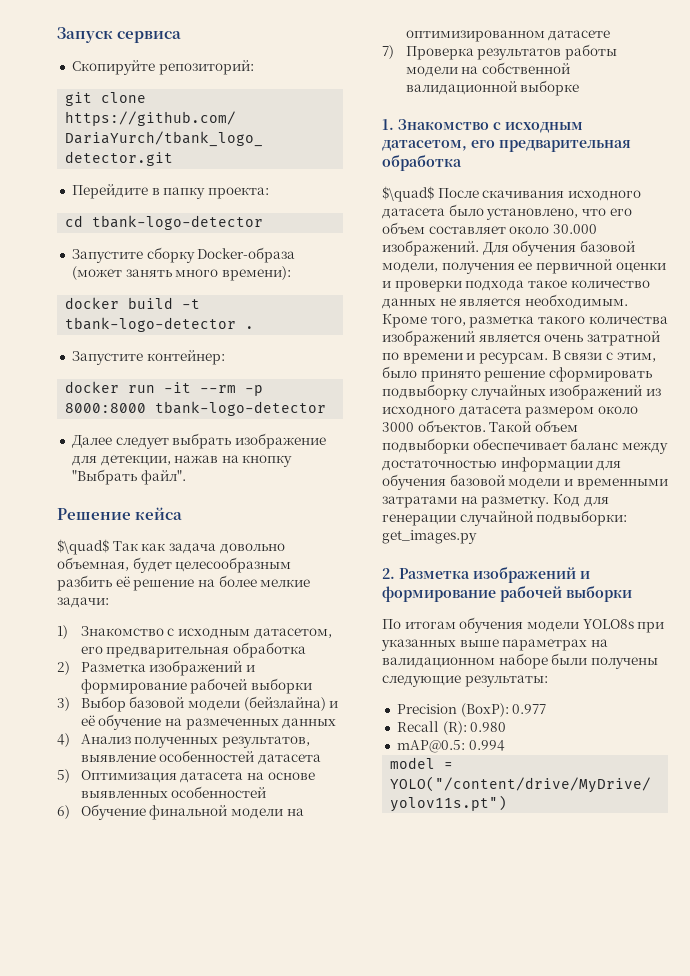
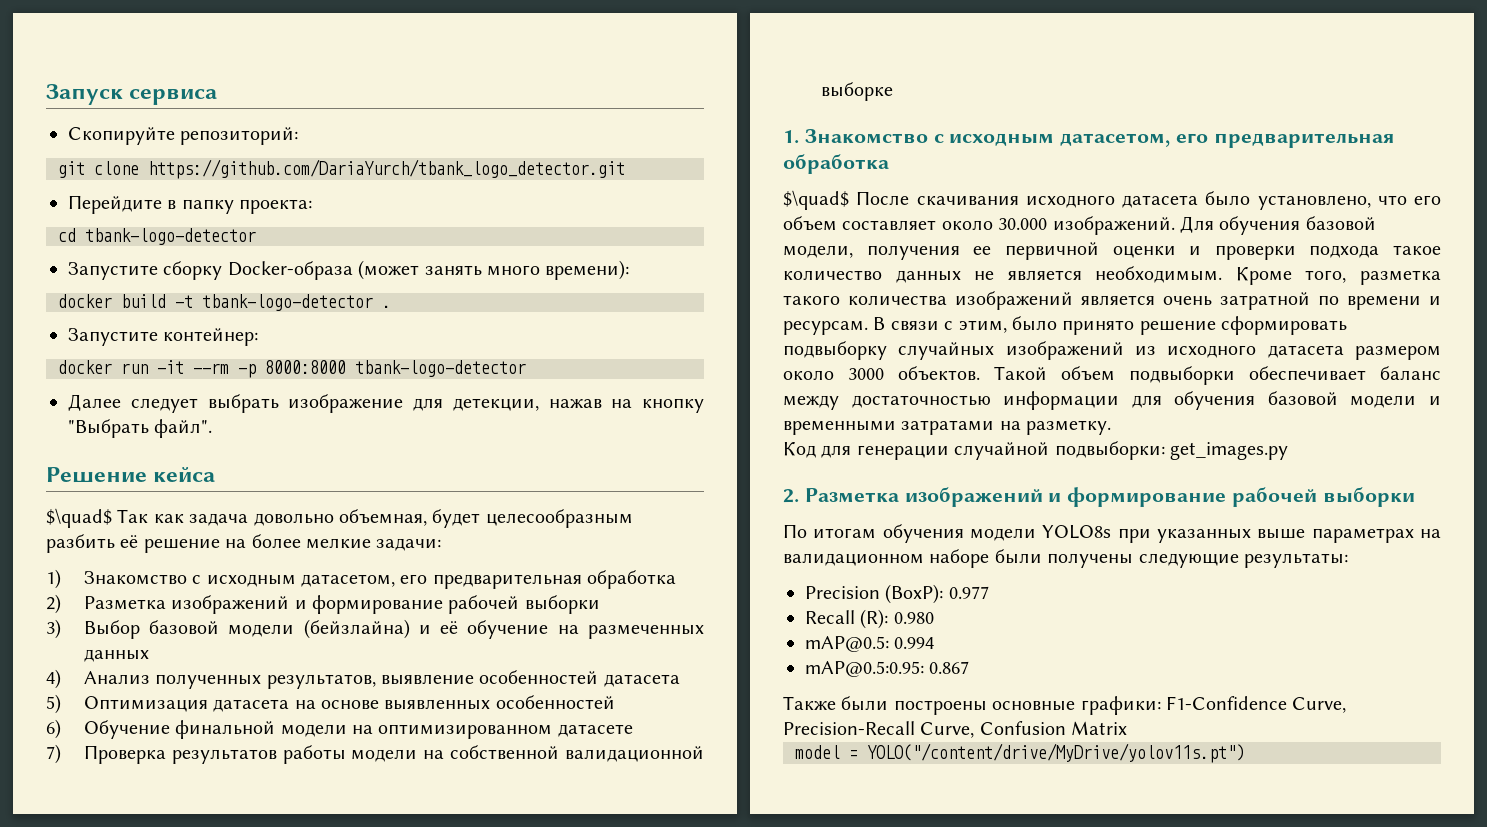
(550, 502) none -> (1112, 427) //
(505, 745) none -> [805,661,970,677] [783,696,1347,715] [783,721,1128,738] // mAP@0.5:0.95: 0.867 // Также были построены основные графики: F1-Confidence Curve, Precision-Recall Curve, Confusion Matrix

